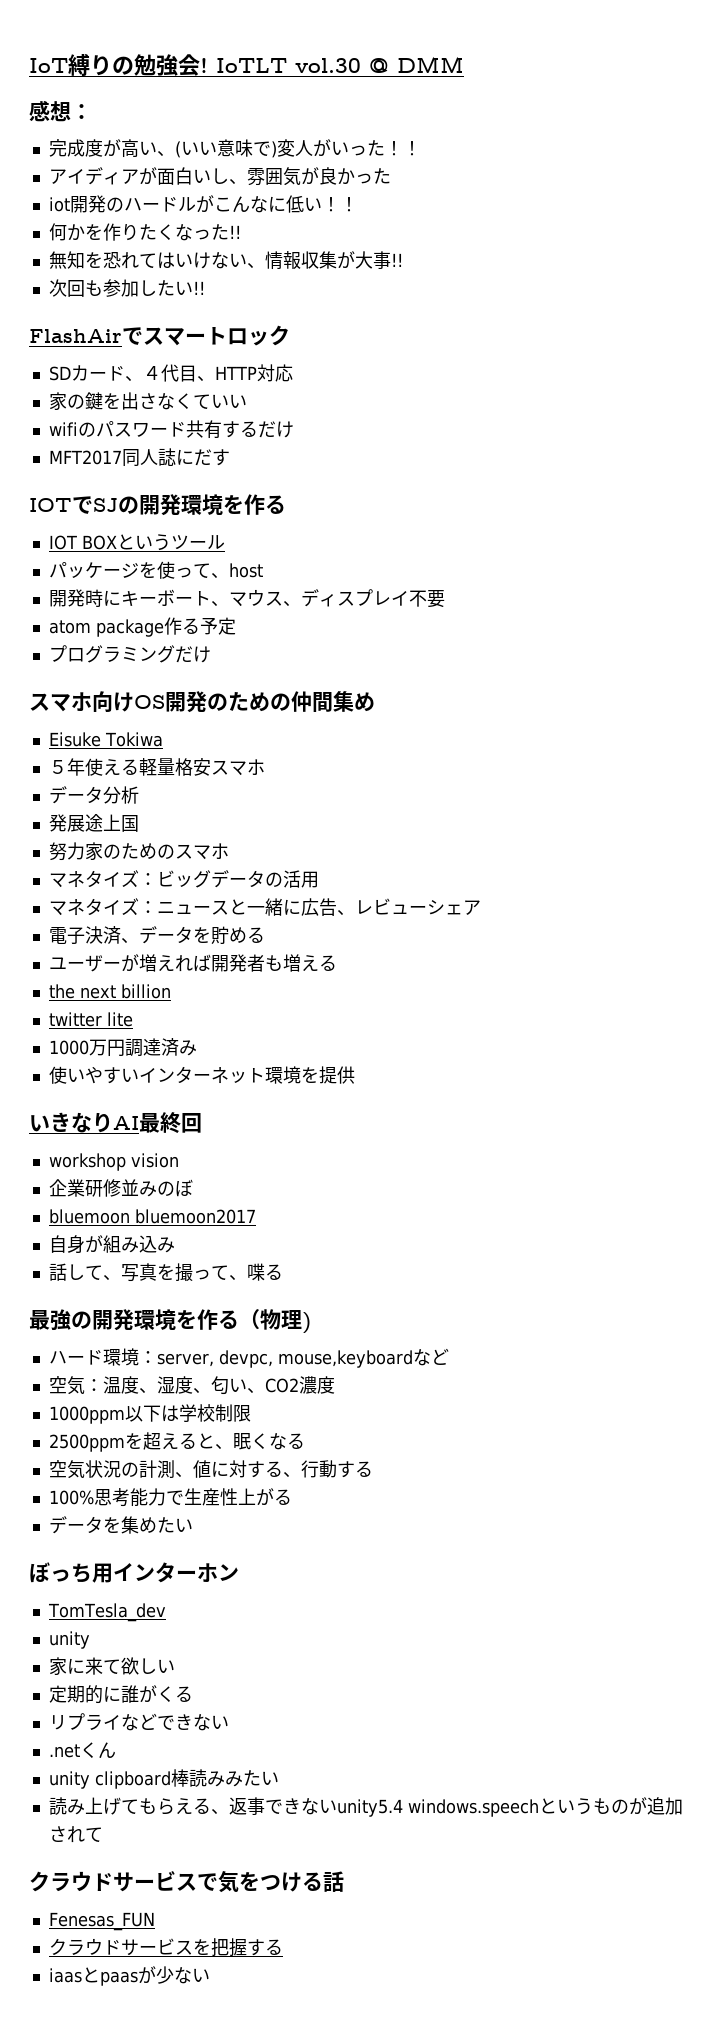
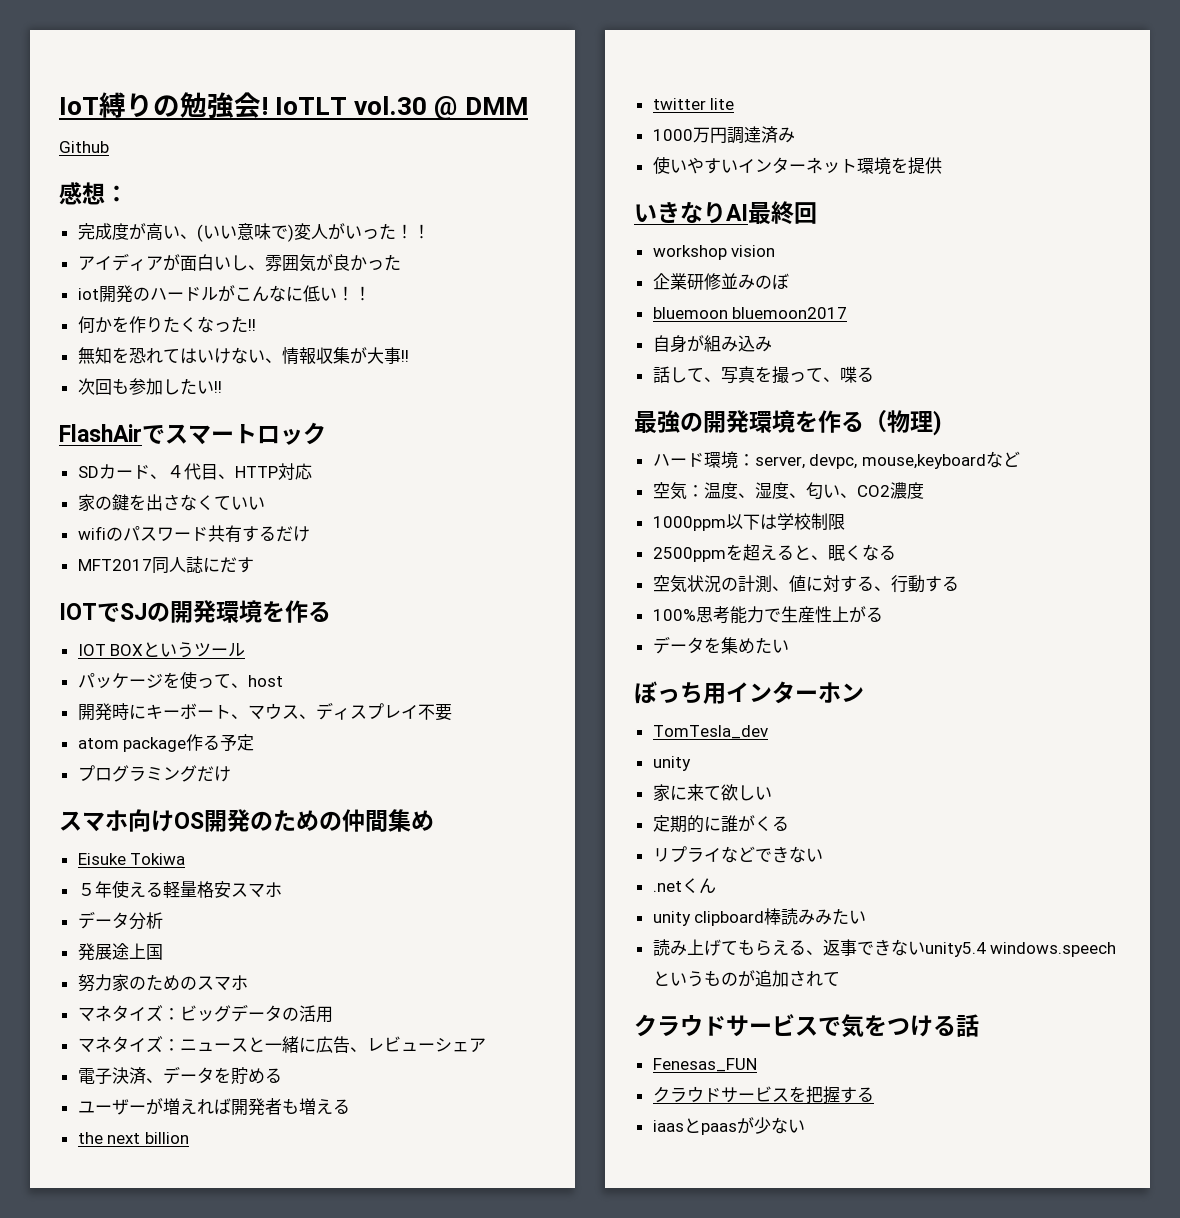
(464, 64) none -> [59,141,109,153] // Github

